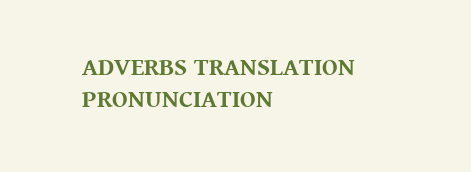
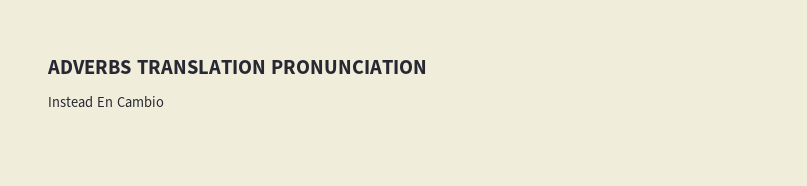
(273, 99) none -> [48,96,164,108] // Instead En Cambio

